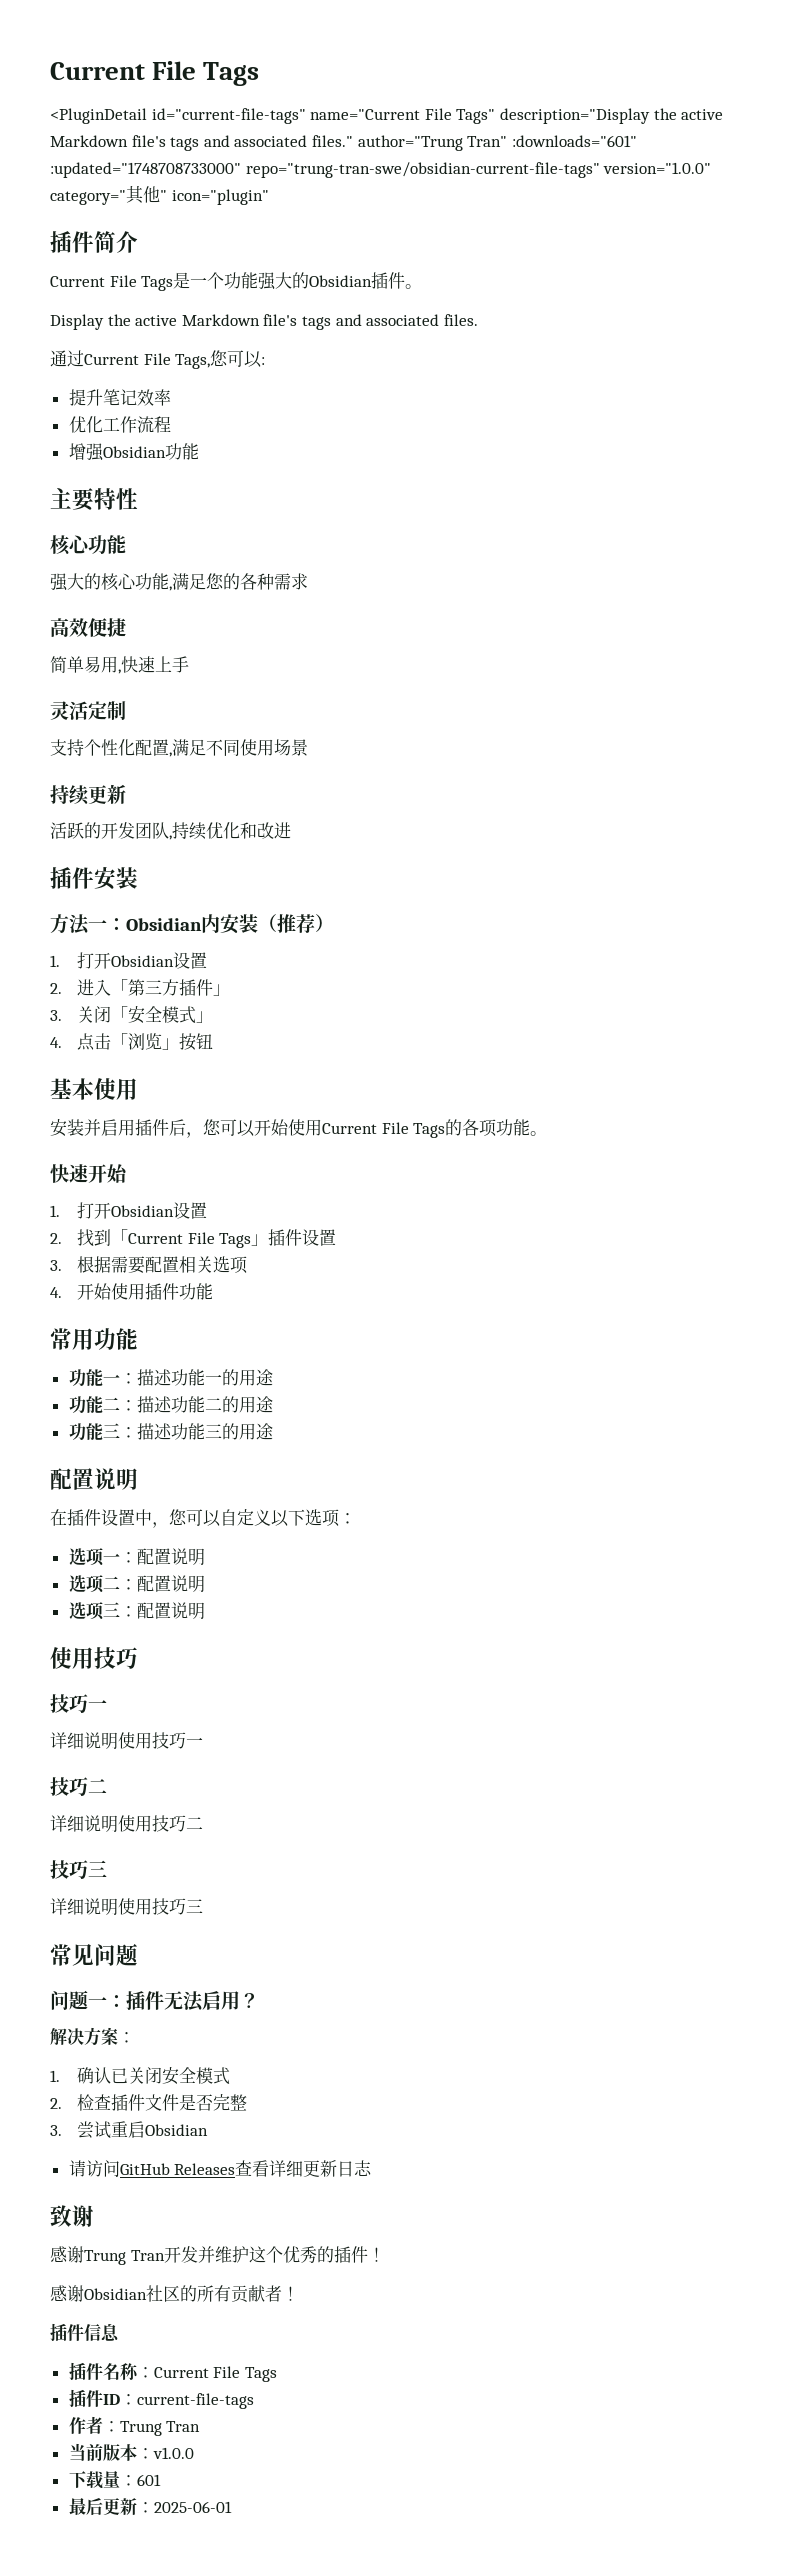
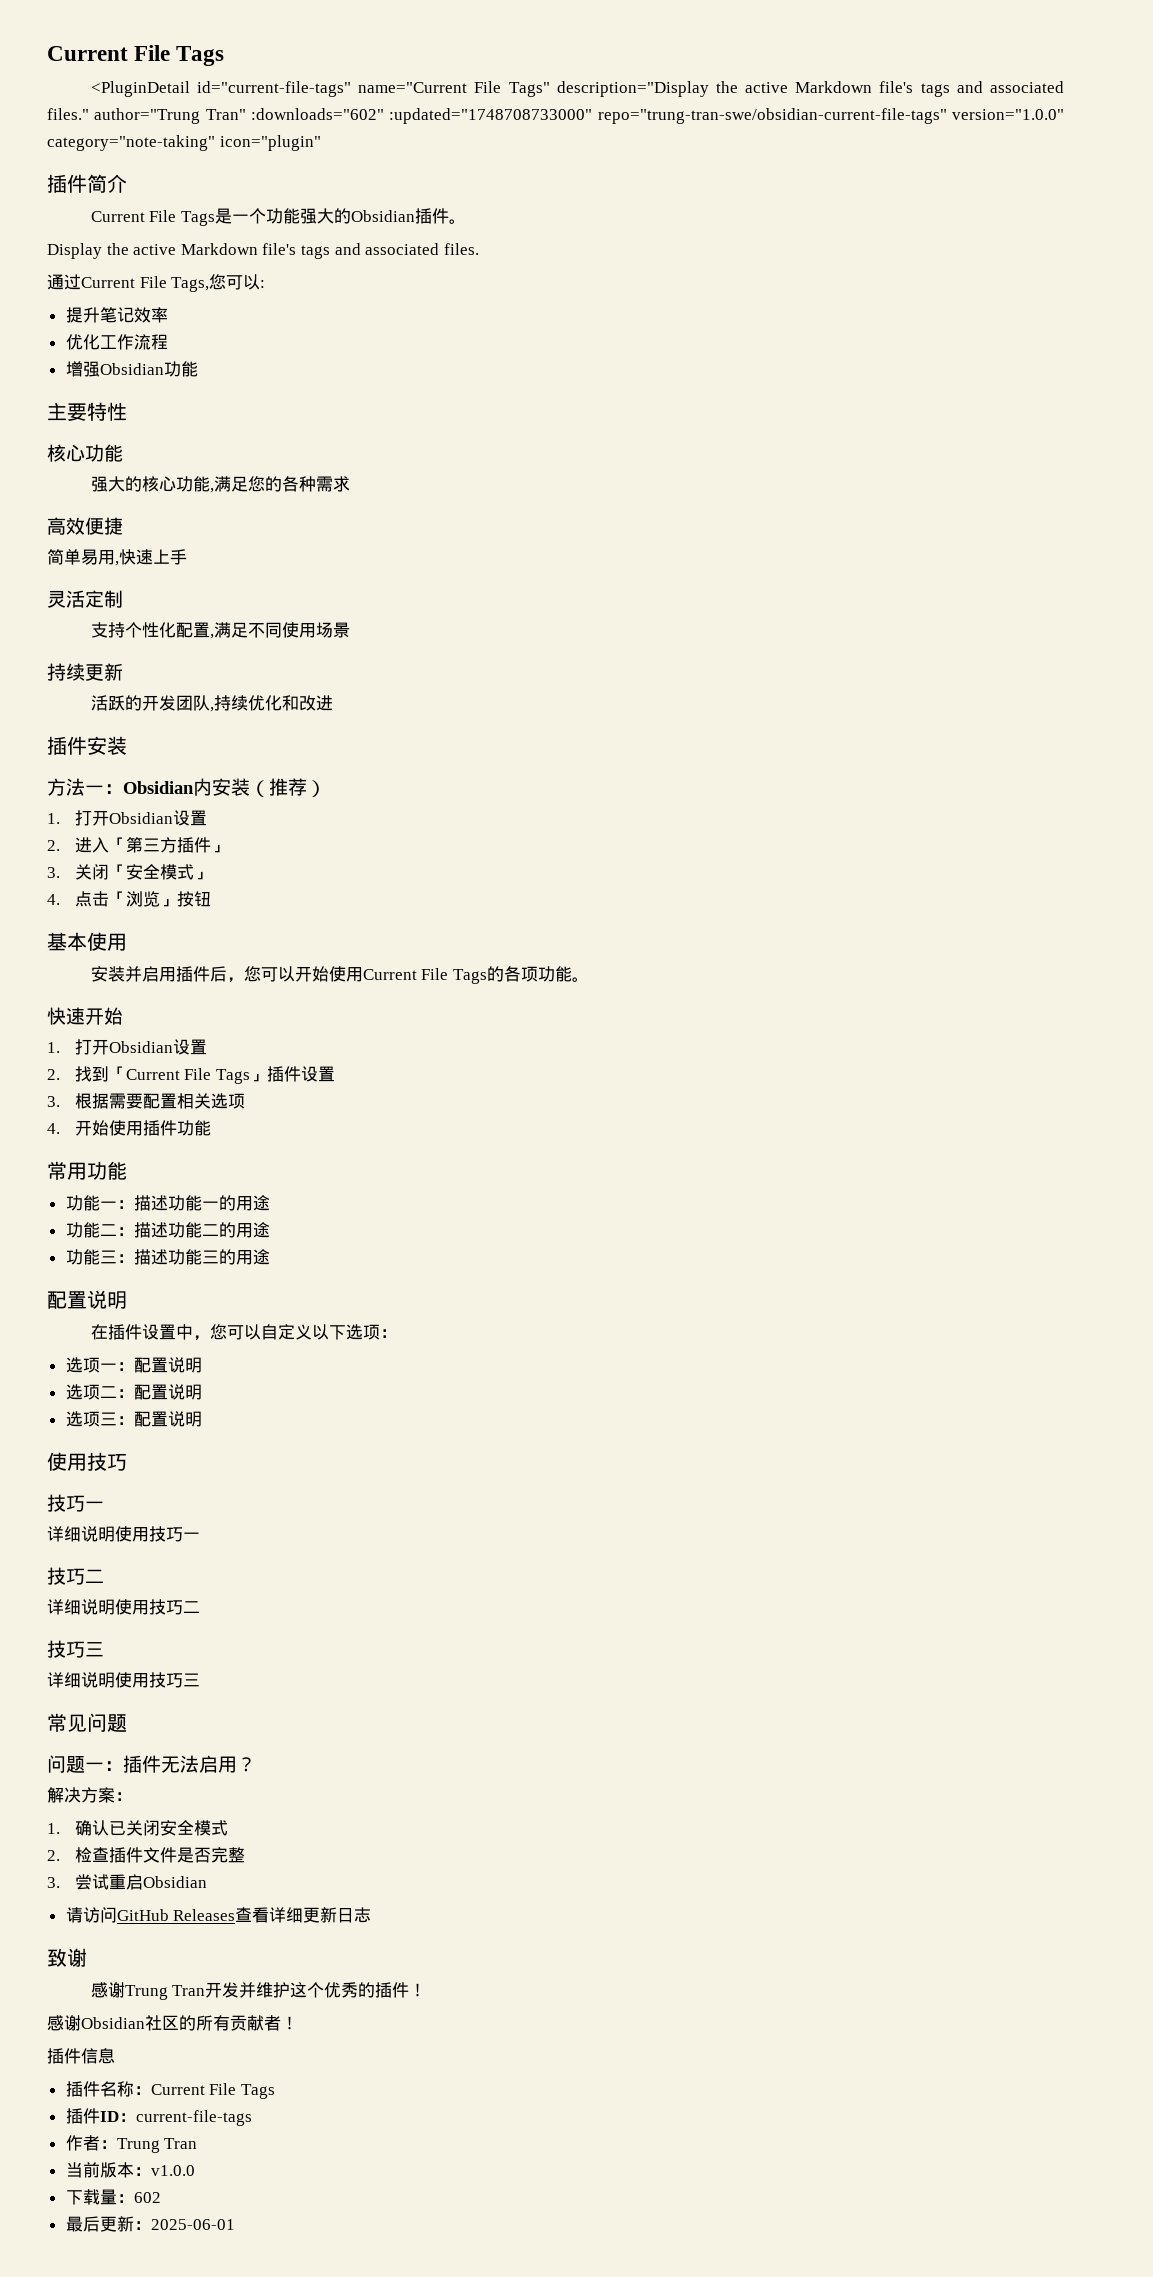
[511,135,637,147] :downloads="601" -> [251,108,384,120] :downloads="602"
[50,185,167,205] category="其他" -> [47,135,215,151] category="note-taking"
[136,2474,161,2486] 601 -> [133,2192,161,2203] 602

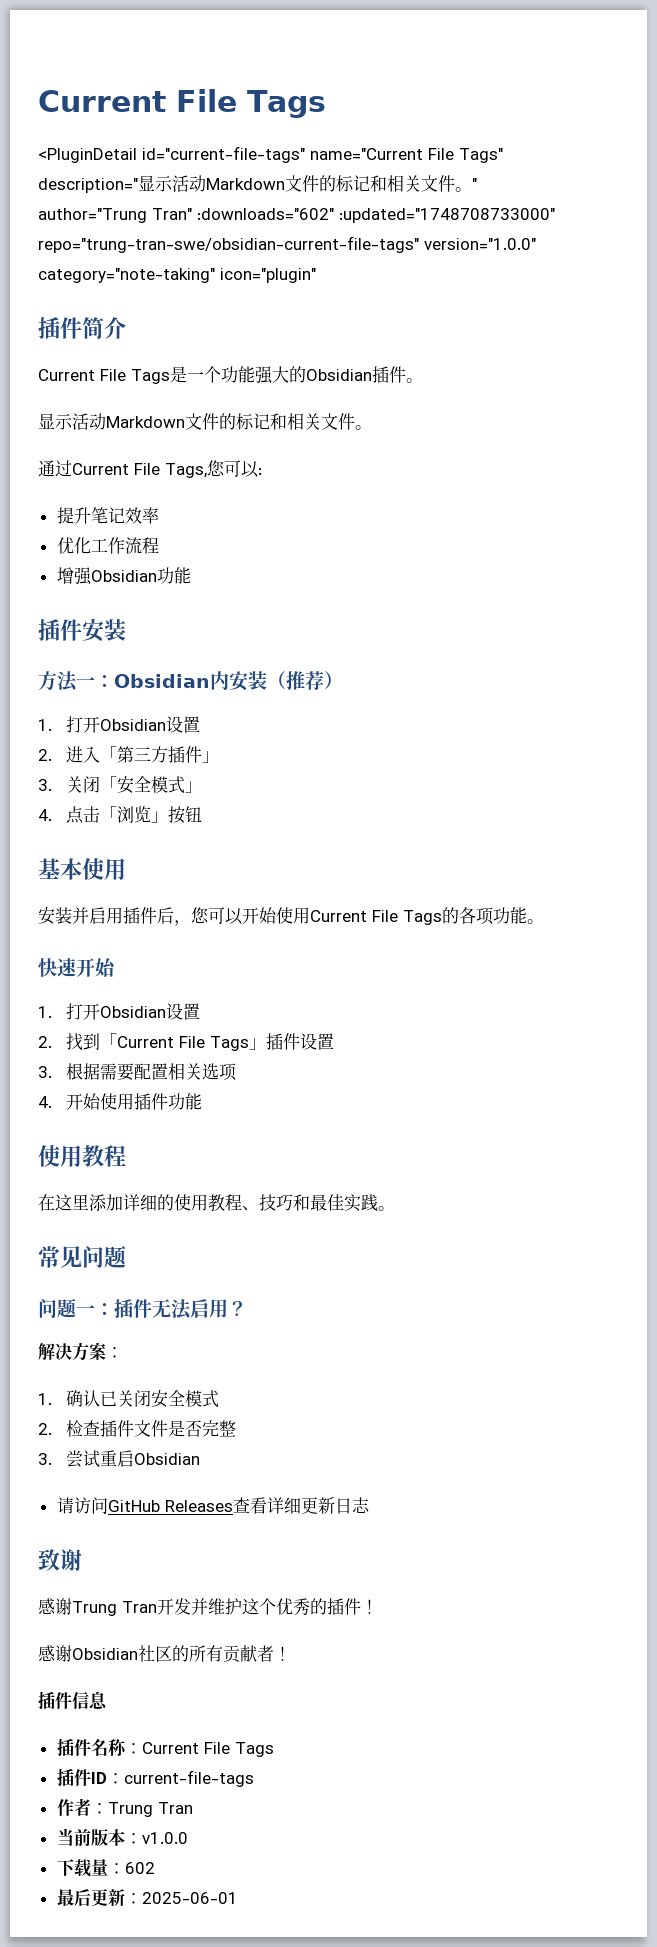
[556,81,1064,97] [47,108,89,120] description="Display the active Markdown file's tags and associated files." -> [38,175,477,193] description="显示活动Markdown文件的标记和相关文件。"
[47,243,479,259] Display the active Markdown file's tags and associated files. -> [38,413,372,430] 显示活动Markdown文件的标记和相关文件。
[47,402,127,421] [47,444,123,462] [90,476,350,493] [47,517,123,535] [47,549,187,566] [47,590,123,608] [90,622,350,639] [47,663,123,681] [90,695,333,712] // 主要特性 // 核心功能 // 强大的核心功能,满足您的各种需求 // 高效便捷 // 简单易用,快速上手 // 灵活定制 // 支持个性化配置,满足不同使用场景 // 持续更新 // 活跃的开发团队,持续优化和改进 -> (191, 575) none
[47,1161,127,1180] [65,1195,270,1211] [65,1222,270,1238] [65,1249,270,1265] [47,1290,127,1309] [90,1324,397,1341] [65,1357,202,1373] [65,1384,202,1400] [65,1411,202,1427] [47,1452,127,1471] [47,1494,104,1512] [47,1526,200,1542] [47,1567,104,1585] [47,1599,200,1615] [47,1640,104,1658] [47,1672,200,1688] 常用功能 // 功能一：描述功能一的用途 // 功能二：描述功能二的用途 // 功能三：描述功能三的用途 // 配置说明 // 在插件设置中，您可以自定义以下选项： // 选项一：配置说明 // 选项二：配置说明 // 选项三：配置说明 // 使用技巧 // 技巧一 // 详细说明使用技巧一 // 技巧二 // 详细说明使用技巧二 // 技巧三 // 详细说明使用技巧三 -> [38,1145,126,1167] [38,1194,395,1212] 使用教程 // 在这里添加详细的使用教程、技巧和最佳实践。

